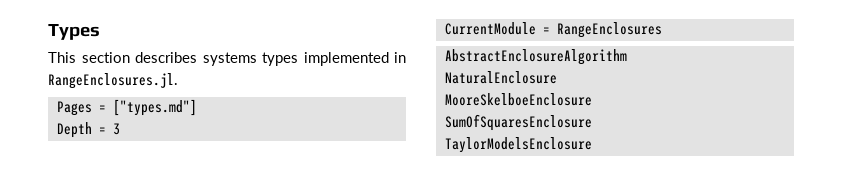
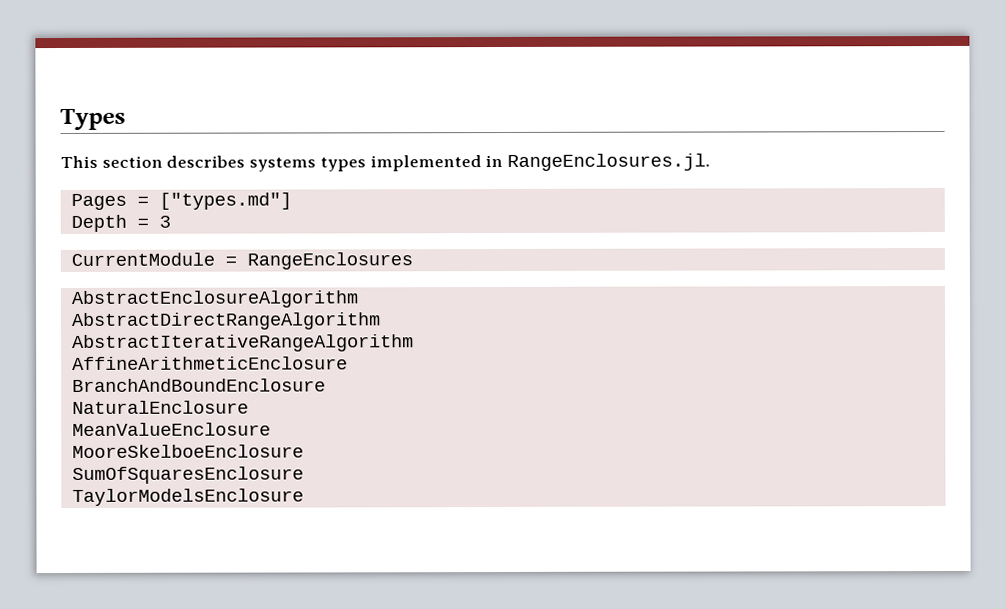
(627, 57) none -> [71,312,381,330] [71,334,414,352] [71,356,348,370] [71,378,326,392] // AbstractDirectRangeAlgorithm // AbstractIterativeRangeAlgorithm // AffineArithmeticEnclosure // BranchAndBoundEnclosure
(557, 77) none -> [71,422,271,436] // MeanValueEnclosure

